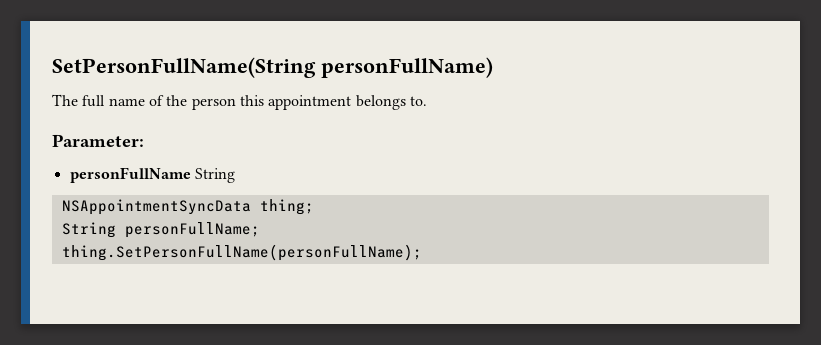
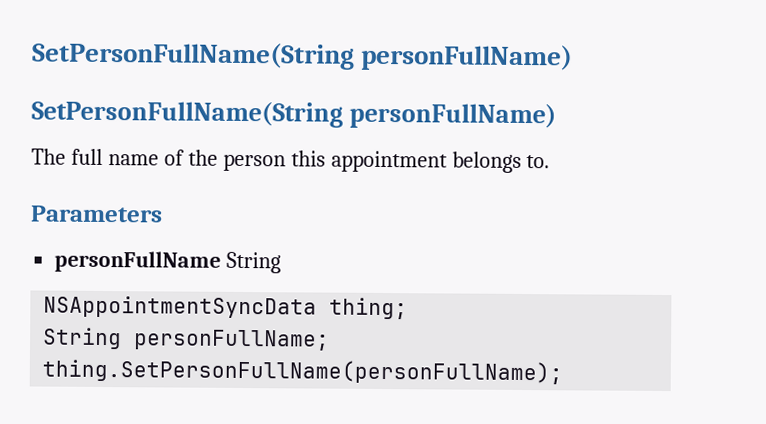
[52,57,493,78] SetPersonFullName(String personFullName) -> [32,41,574,72] [31,100,557,130] SetPersonFullName(String personFullName) // SetPersonFullName(String personFullName)
[52,134,144,147] Parameter: -> [30,205,163,223] Parameters

